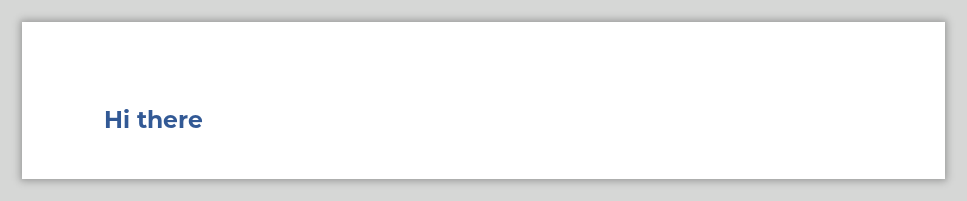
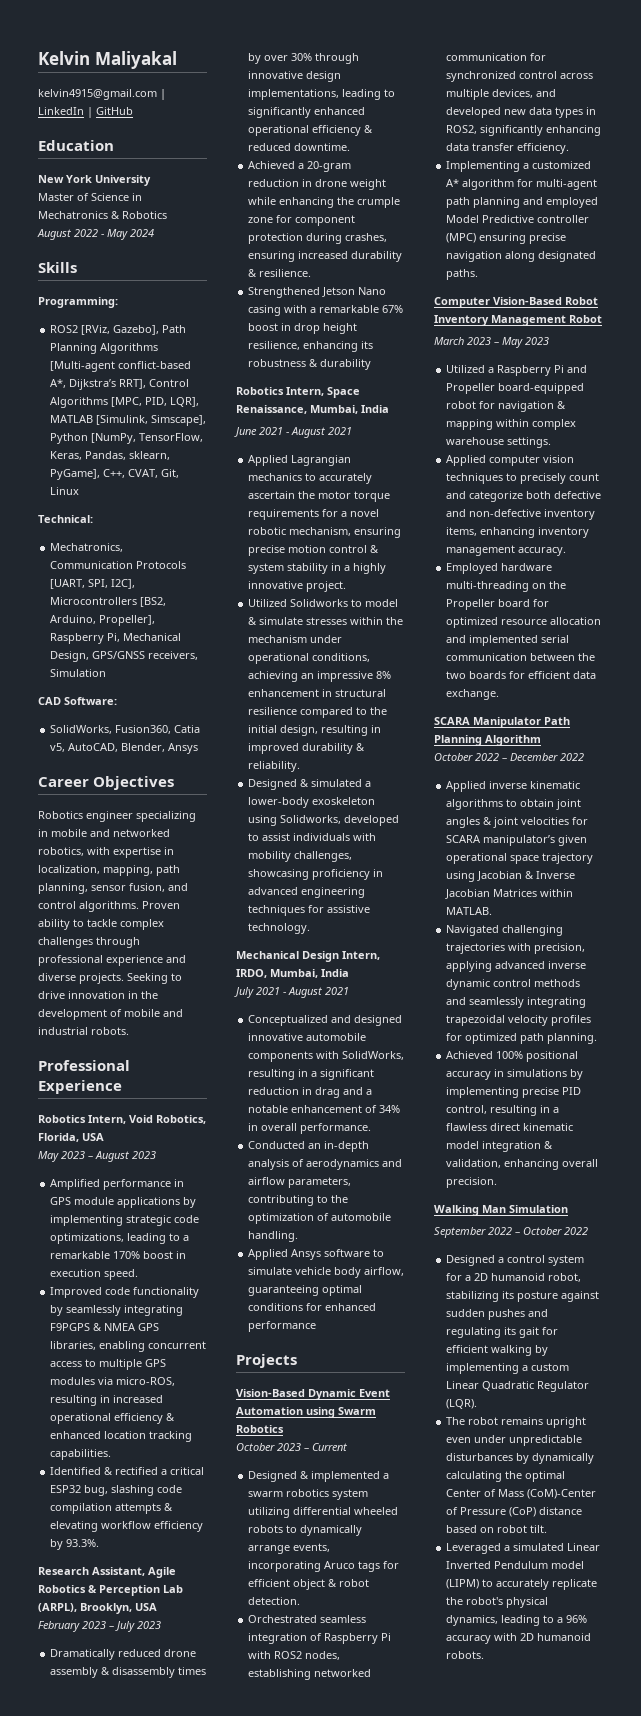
[104,109,203,128] Hi there -> [38,51,177,69] [38,89,166,100] [38,107,133,118] [38,140,114,151] [38,175,151,186] [38,193,142,201] [38,211,167,219] [37,229,154,240] [38,262,77,273] [38,297,118,308] [50,325,187,335] [50,343,159,354] [50,361,192,372] [50,379,190,390] [50,397,200,408] [50,415,207,426] [50,433,204,444] [50,451,171,460] [50,469,180,480] [50,487,80,495] [38,515,93,523] [50,543,124,552] [50,561,187,569] [50,579,136,589] [50,597,167,607] [50,615,156,626] [50,633,182,644] [50,651,199,662] [50,669,107,677] [38,697,117,705] [50,725,201,734] [50,743,199,754] [38,776,175,790] [38,811,196,822] [38,829,170,837] [38,847,174,858] [38,865,180,876] [38,883,188,894] [38,901,180,912] [38,919,164,930] [38,937,140,948] [38,955,186,966] [38,973,182,984] [38,991,158,999] [38,1009,183,1020] [38,1027,129,1035] [38,1060,130,1071] [38,1080,122,1094] [38,1115,206,1124] [38,1133,104,1142] [38,1151,156,1162] [50,1179,185,1190] [50,1197,197,1208] [50,1215,200,1226] [50,1233,190,1244] [50,1251,187,1259] [50,1269,139,1280] [50,1287,200,1298] [50,1305,184,1316] [50,1323,160,1331] [50,1341,207,1352] [50,1359,167,1370] [50,1377,176,1386] [50,1395,164,1406] [50,1413,176,1424] [50,1431,193,1442] [50,1449,112,1460] [50,1467,205,1475] [50,1485,183,1496] [50,1503,174,1514] [50,1521,204,1532] [50,1539,100,1550] [38,1567,176,1578] [38,1585,183,1596] [38,1603,157,1614] [38,1621,161,1632] [50,1649,197,1660] [50,1667,207,1678] [248,53,360,64] [248,71,342,82] [248,89,396,100] [248,107,366,118] [248,125,374,136] [248,143,351,151] [248,161,352,172] [248,179,387,190] [248,197,401,208] [248,215,356,226] [248,233,388,244] [248,251,403,262] [248,269,312,277] [248,287,387,298] [248,305,404,316] [248,323,358,334] [248,341,374,352] [248,359,372,370] [236,387,360,398] [236,405,389,414] [234,427,352,438] [248,455,352,466] [248,473,373,484] [248,491,391,502] [248,509,380,520] [248,527,402,538] [248,545,380,556] [248,563,387,574] [248,581,347,592] [248,599,399,607] [248,617,404,625] [248,635,343,643] [248,653,371,664] [248,671,392,682] [248,689,387,697] [248,707,388,718] [248,725,382,736] [248,743,366,754] [248,761,301,772] [248,779,372,790] [248,797,376,808] [248,815,400,826] [248,833,377,841] [248,851,353,862] [248,869,384,880] [248,887,366,898] [248,905,371,916] [248,923,311,934] [236,951,380,962] [236,969,349,978] [234,987,349,998] [248,1015,403,1026] [248,1033,367,1041] [248,1051,405,1062] [248,1069,375,1080] [248,1087,373,1098] [248,1105,401,1113] [248,1123,372,1134] [248,1141,370,1152] [248,1159,403,1170] [248,1177,352,1188] [248,1195,349,1206] [248,1213,392,1224] [248,1231,299,1242] [248,1249,385,1260] [248,1267,405,1278] [248,1285,363,1296] [248,1303,377,1311] [248,1321,317,1332] [236,1354,297,1368] [236,1389,390,1400] [236,1407,376,1418] [236,1425,284,1433] [236,1443,347,1451] [248,1471,390,1482] [248,1489,369,1500] [248,1507,399,1518] [248,1525,363,1536] [248,1543,331,1554] [248,1561,400,1572] [248,1579,370,1590] [248,1597,301,1605] [248,1615,367,1623] [248,1633,392,1644] [248,1651,341,1660] [248,1669,372,1680] [446,53,547,61] [446,71,594,82] [446,89,557,100] [446,107,597,118] [446,125,602,136] [446,143,570,154] [446,161,592,172] [446,179,598,190] [446,197,599,208] [446,215,590,223] [446,233,567,244] [446,251,597,262] [446,269,479,280] [434,297,598,308] [434,315,602,326] [434,337,549,348] [446,365,588,376] [446,383,585,394] [446,401,567,412] [446,419,577,430] [446,437,552,448] [446,455,575,466] [446,473,600,484] [446,491,602,502] [446,509,596,520] [446,527,590,538] [446,545,567,556] [446,563,553,574] [446,581,567,592] [446,599,550,610] [446,617,602,628] [446,635,570,646] [446,653,596,661] [446,671,597,679] [446,689,500,700] [434,717,570,728] [434,735,541,746] [434,753,584,761] [446,781,581,792] [446,799,582,810] [446,817,589,828] [446,835,588,846] [446,853,594,864] [446,871,576,882] [445,889,574,899] [446,907,493,915] [446,925,564,936] [446,943,586,954] [446,961,587,972] [446,979,581,990] [446,997,587,1008] [446,1015,592,1026] [446,1033,598,1044] [446,1051,579,1062] [446,1069,584,1080] [446,1087,582,1098] [446,1105,560,1116] [446,1123,574,1131] [446,1141,554,1152] [446,1159,599,1170] [446,1177,498,1188] [434,1205,568,1216] [434,1227,588,1238] [446,1255,585,1266] [446,1273,582,1282] [446,1291,600,1302] [446,1309,549,1320] [446,1327,559,1338] [446,1345,549,1356] [446,1363,570,1374] [446,1381,590,1392] [446,1399,478,1409] [446,1417,587,1428] [446,1435,583,1446] [446,1453,595,1464] [446,1471,566,1482] [446,1489,597,1499] [446,1507,583,1517] [446,1525,548,1533] [446,1543,601,1554] [446,1561,585,1569] [446,1579,598,1590] [446,1597,549,1608] [446,1615,588,1626] [446,1633,592,1644] [446,1651,485,1659] Kelvin Maliyakal // kelvin4915@gmail.com | LinkedIn | GitHub // Education // New York University // Master of Science in Mechatronics & Robotics // August 2022 - May 2024 // Skills // Programming: // ROS2 [RViz, Gazebo], Path Planning Algorithms [Multi-agent conflict-based A*, Dijkstra’s RRT], Control Algorithms [MPC, PID, LQR], MATLAB [Simulink, Simscape], Python [NumPy, TensorFlow, Keras, Pandas, sklearn, PyGame], C++, CVAT, Git, Linux // Technical: // Mechatronics, Communication Protocols [UART, SPI, I2C], Microcontrollers [BS2, Arduino, Propeller], Raspberry Pi, Mechanical Design, GPS/GNSS receivers, Simulation // CAD Software: // SolidWorks, Fusion360, Catia v5, AutoCAD, Blender, Ansys // Career Objectives // Robotics engineer specializing in mobile and networked robotics, with expertise in localization, mapping, path planning, sensor fusion, and control algorithms. Proven ability to tackle complex challenges through professional experience and diverse projects. Seeking to drive innovation in the development of mobile and industrial robots. // Professional Experience // Robotics Intern, Void Robotics, Florida, USA // May 2023 – August 2023 // Amplified performance in GPS module applications by implementing strategic code optimizations, leading to a remarkable 170% boost in execution speed. // Improved code functionality by seamlessly integrating F9PGPS & NMEA GPS libraries, enabling concurrent access to multiple GPS modules via micro-ROS, resulting in increased operational efficiency & enhanced location tracking capabilities. // Identified & rectified a critical ESP32 bug, slashing code compilation attempts & elevating workflow efficiency by 93.3%. // Research Assistant, Agile Robotics & Perception Lab (ARPL), Brooklyn, USA // February 2023 – July 2023 // Dramatically reduced drone assembly & disassembly times by over 30% through innovative design implementations, leading to significantly enhanced operational efficiency & reduced downtime. // Achieved a 20-gram reduction in drone weight while enhancing the crumple zone for component protection during crashes, ensuring increased durability & resilience. // Strengthened Jetson Nano casing with a remarkable 67% boost in drop height resilience, enhancing its robustness & durability // Robotics Intern, Space Renaissance, Mumbai, India // June 2021 - August 2021 // Applied Lagrangian mechanics to accurately ascertain the motor torque requirements for a novel robotic mechanism, ensuring precise motion control & system stability in a highly innovative project. // Utilized Solidworks to model & simulate stresses within the mechanism under operational conditions, achieving an impressive 8% enhancement in structural resilience compared to the initial design, resulting in improved durability & reliability. // Designed & simulated a lower-body exoskeleton using Solidworks, developed to assist individuals with mobility challenges, showcasing proficiency in advanced engineering techniques for assistive technology. // Mechanical Design Intern, IRDO, Mumbai, India // July 2021 - August 2021 // Conceptualized and designed innovative automobile components with SolidWorks, resulting in a significant reduction in drag and a notable enhancement of 34% in overall performance. // Conducted an in-depth analysis of aerodynamics and airflow parameters, contributing to the optimization of automobile handling. // Applied Ansys software to simulate vehicle body airflow, guaranteeing optimal conditions for enhanced performance // Projects // Vision-Based Dynamic Event Automation using Swarm Robotics // October 2023 – Current // Designed & implemented a swarm robotics system utilizing differential wheeled robots to dynamically arrange events, incorporating Aruco tags for efficient object & robot detection. // Orchestrated seamless integration of Raspberry Pi with ROS2 nodes, establishing networked communication for synchronized control across multiple devices, and developed new data types in ROS2, significantly enhancing data transfer efficiency. // Implementing a customized A* algorithm for multi-agent path planning and employed Model Predictive controller (MPC) ensuring precise navigation along designated paths. // Computer Vision-Based Robot Inventory Management Robot // March 2023 – May 2023 // Utilized a Raspberry Pi and Propeller board-equipped robot for navigation & mapping within complex warehouse settings. // Applied computer vision techniques to precisely count and categorize both defective and non-defective inventory items, enhancing inventory management accuracy. // Employed hardware multi-threading on the Propeller board for optimized resource allocation and implemented serial communication between the two boards for efficient data exchange. // SCARA Manipulator Path Planning Algorithm // October 2022 – December 2022 // Applied inverse kinematic algorithms to obtain joint angles & joint velocities for SCARA manipulator’s given operational space trajectory using Jacobian & Inverse Jacobian Matrices within MATLAB. // Navigated challenging trajectories with precision, applying advanced inverse dynamic control methods and seamlessly integrating trapezoidal velocity profiles for optimized path planning. // Achieved 100% positional accuracy in simulations by implementing precise PID control, resulting in a flawless direct kinematic model integration & validation, enhancing overall precision. // Walking Man Simulation // September 2022 – October 2022 // Designed a control system for a 2D humanoid robot, stabilizing its posture against sudden pushes and regulating its gait for efficient walking by implementing a custom Linear Quadratic Regulator (LQR). // The robot remains upright even under unpredictable disturbances by dynamically calculating the optimal Center of Mass (CoM)-Center of Pressure (CoP) distance based on robot tilt. // Leveraged a simulated Linear Inverted Pendulum model (LIPM) to accurately replicate the robot's physical dynamics, leading to a 96% accuracy with 2D humanoid robots.

